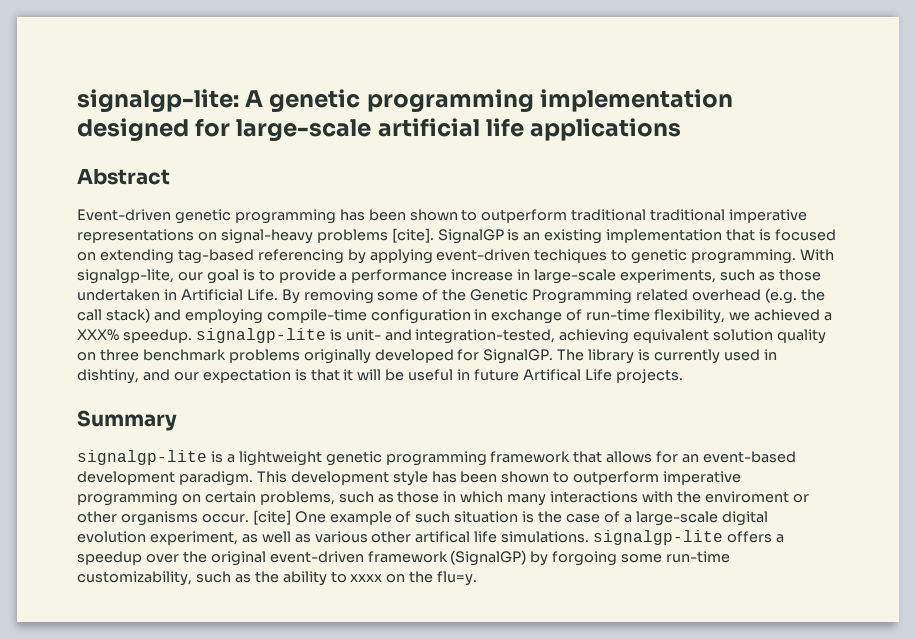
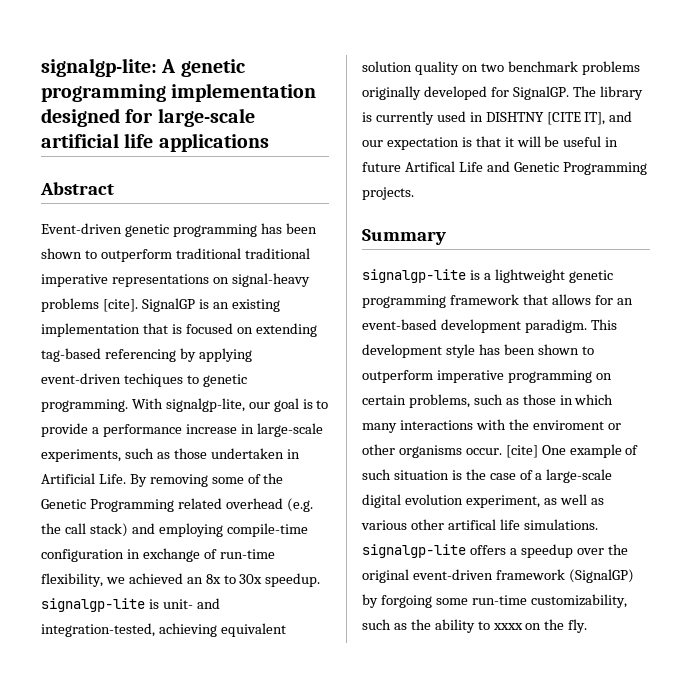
[823,312,832,321] [77,329,119,341] a XXX% -> [186,574,263,584] an 8x to 30x
[99,349,139,361] three -> [480,63,504,72] two
[77,369,139,384] dishtiny, -> [485,112,606,125] DISHTNY [CITE IT],
(612, 375) none -> [486,161,647,175] and Genetic Programming
[437,571,478,586] flu=y. -> [568,619,588,633] fly.

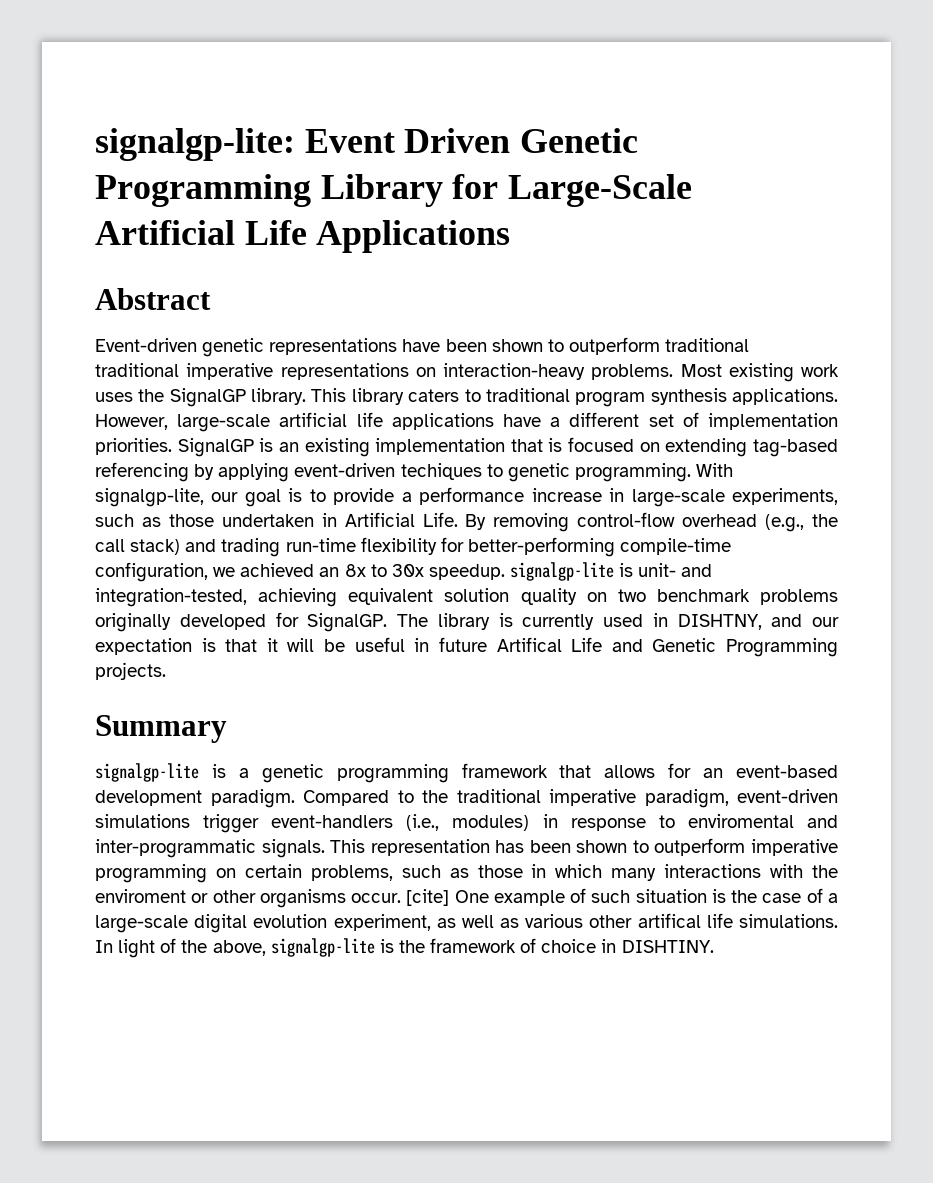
[161,59,245,77] [41,83,317,102] [41,108,255,127] [41,133,269,152] A genetic programming implementation designed for large-scale artificial life applications -> [304,128,639,153] [95,174,693,207] [95,220,511,253] Event Driven Genetic Programming Library for Large-Scale Artificial Life Applications
[172,223,282,237] programming has -> [269,338,441,355] representations have
[231,273,310,287] [41,298,138,312] signal-heavy problems [cite]. -> [443,363,839,382] [95,388,839,407] [95,412,839,432] [95,438,172,455] interaction-heavy problems. Most existing work uses the SignalGP library. This library caters to traditional program synthesis applications. However, large-scale artificial life applications have a different set of implementation priorities.
[211,473,284,484] [41,498,313,512] [41,523,308,537] [41,548,275,562] [41,573,103,587] some of the Genetic Programming related overhead (e.g. the call stack) and employing compile-time configuration in exchange of run-time flexibility, -> [577,512,838,532] [95,537,732,557] [95,562,208,582] control-flow overhead (e.g., the call stack) and trading run-time flexibility for better-performing compile-time configuration,
[485,112,606,125] DISHTNY [CITE IT], -> [677,614,762,630] DISHTNY,
[494,269,565,283] lightweight -> (249, 773) none
[590,319,617,330] [362,344,475,358] This development style -> [303,789,838,808] [95,814,838,833] [95,839,490,858] Compared to the traditional imperative paradigm, event-driven simulations trigger event-handlers (i.e., modules) in response to enviromental and inter-programmatic signals. This representation
[362,544,628,558] [362,569,634,583] [362,594,627,608] [362,619,588,633] signalgp-lite offers a speedup over the original event-driven framework (SignalGP) by forgoing some run-time customizability, such as the ability to xxxx on the fly. -> [95,938,714,958] In light of the above, signalgp-lite is the framework of choice in DISHTINY.

